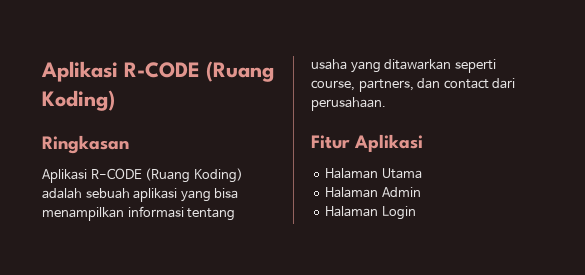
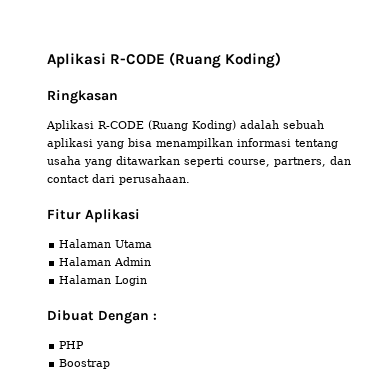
(416, 213) none -> [47,310,157,324] [59,341,85,349] [59,359,111,369] // Dibuat Dengan : // PHP // Boostrap

